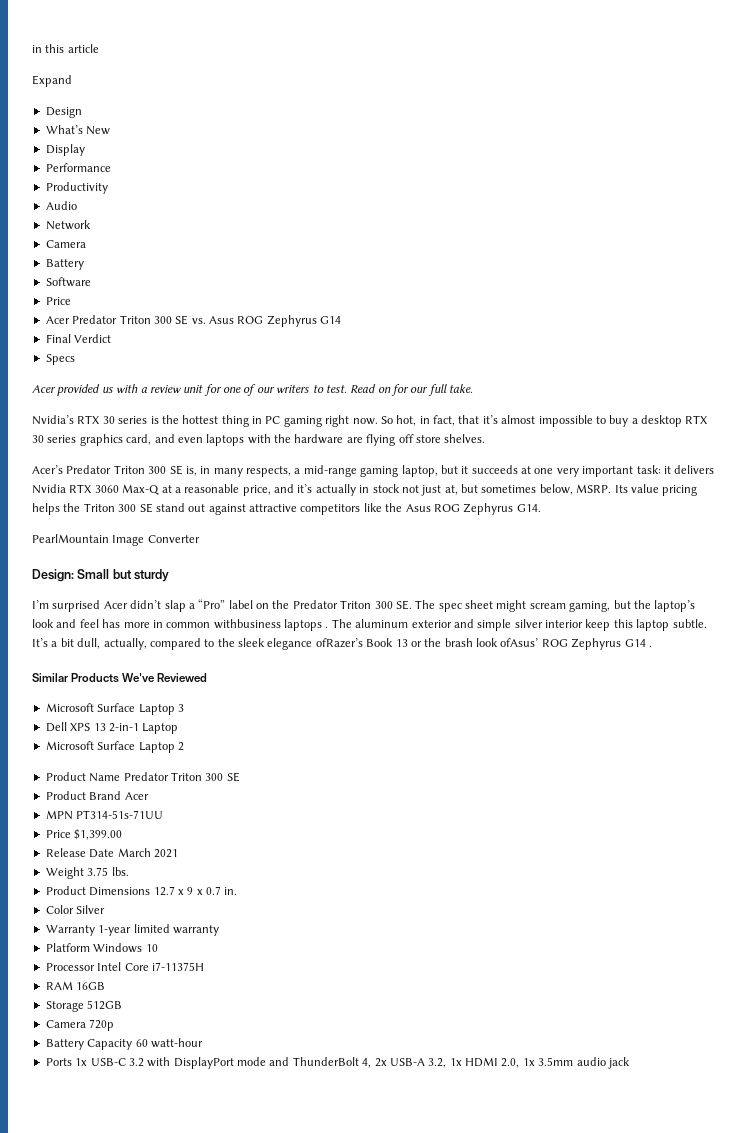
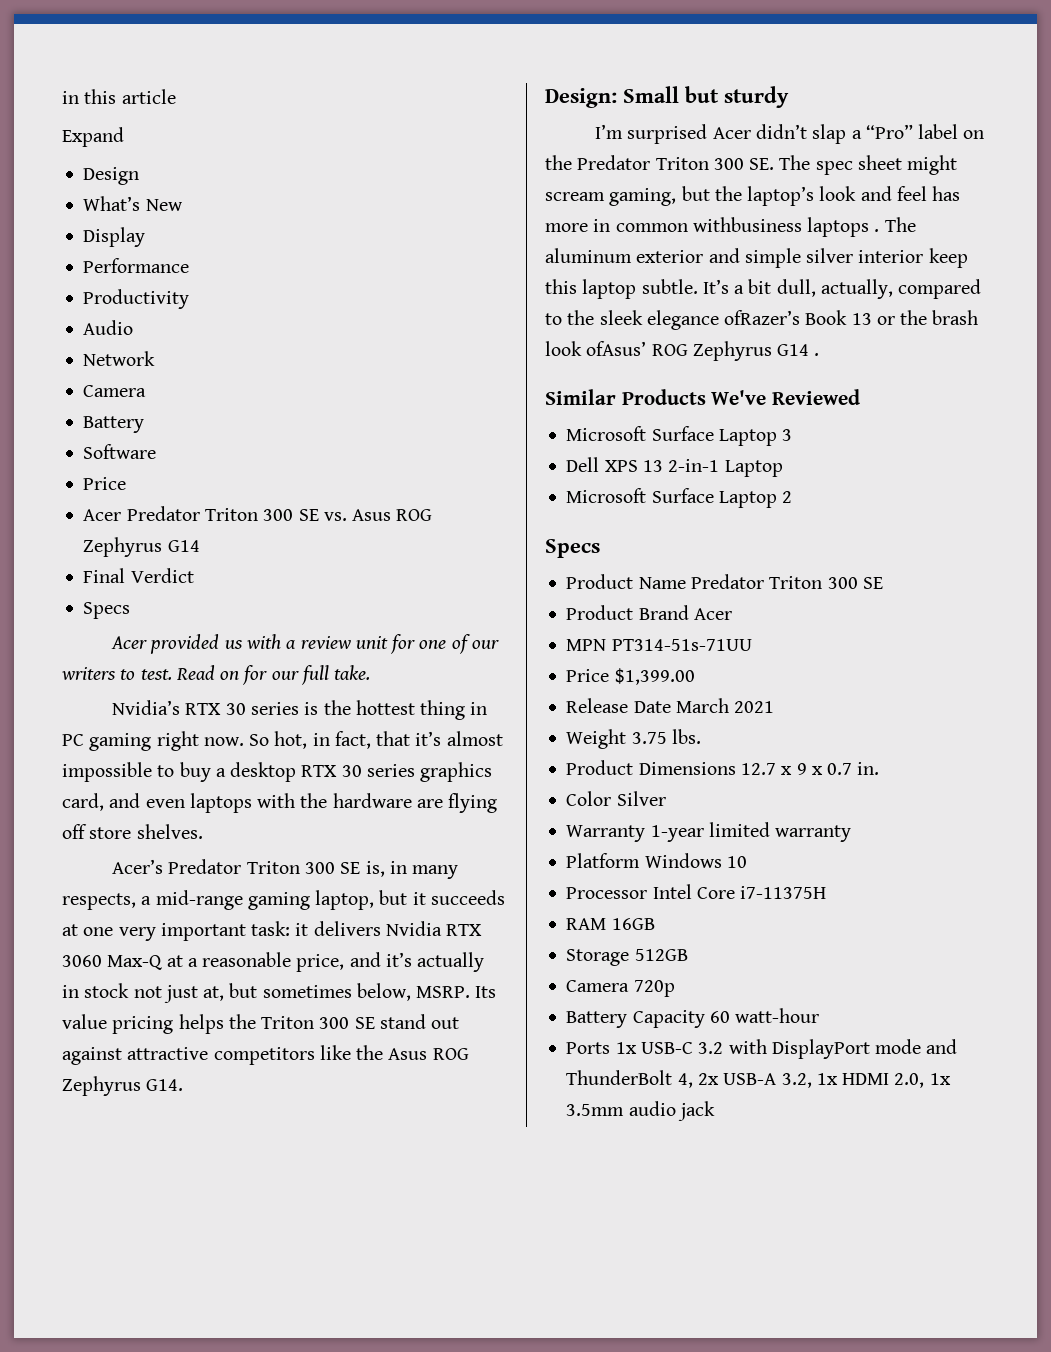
[32,534,200,546] // PearlMountain Image Converter -> (184, 1085) none
(184, 746) none -> [545,539,600,558] // Specs

